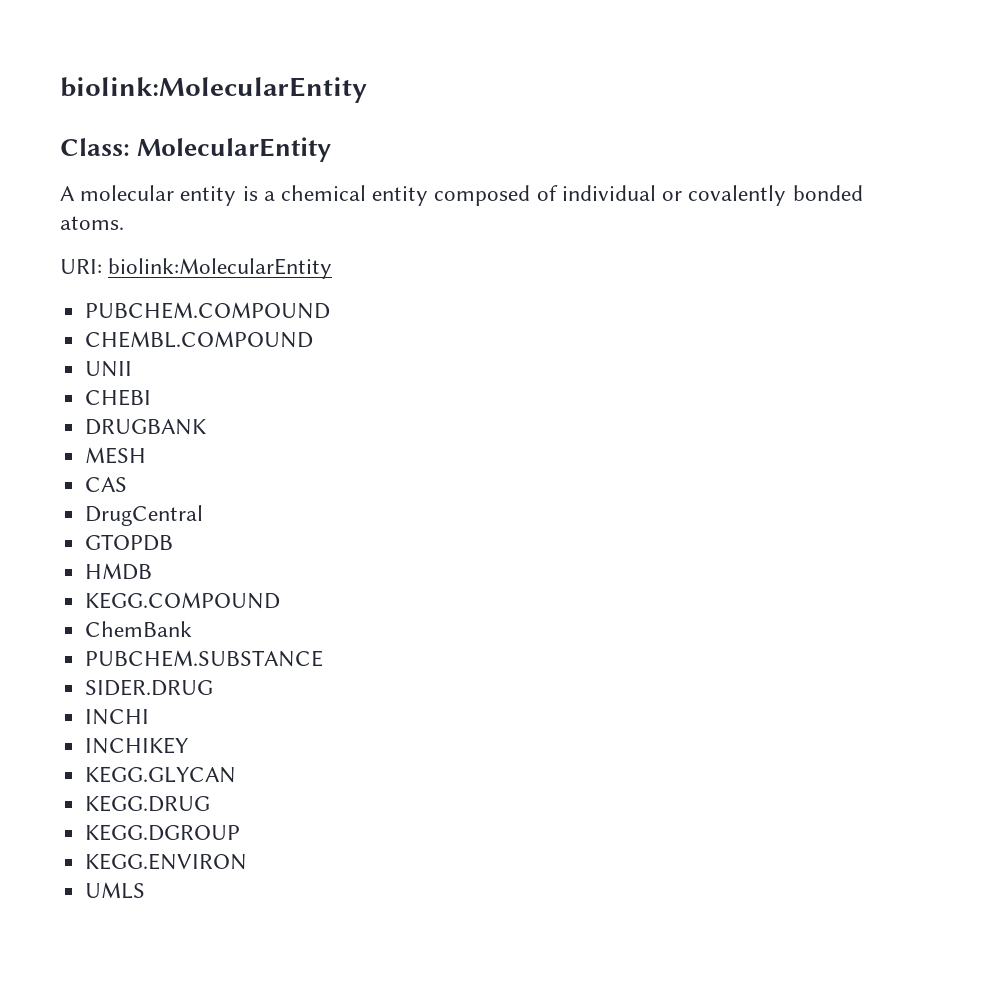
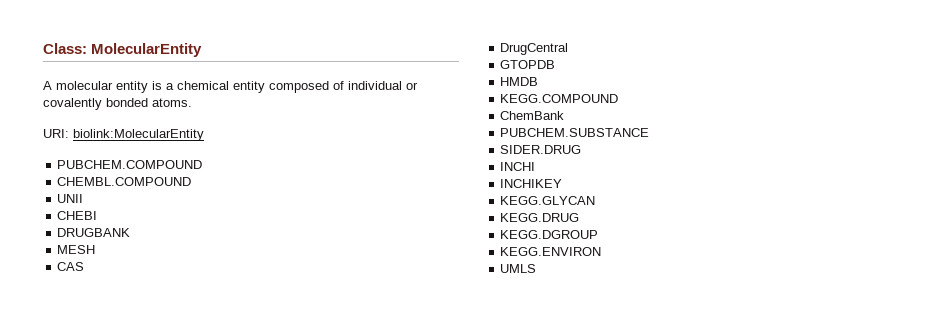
[60,77,367,103] biolink:MolecularEntity // -> (43, 48) none

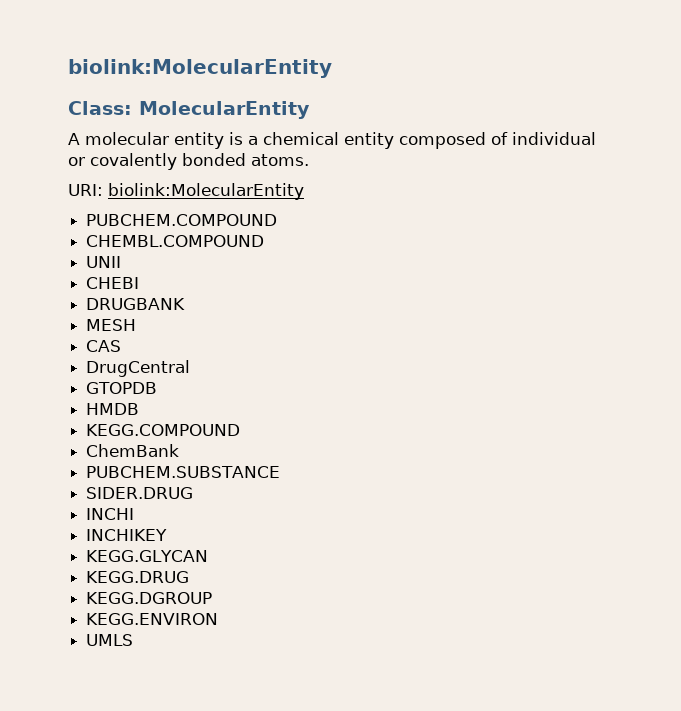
(43, 48) none -> [68,59,332,78] biolink:MolecularEntity //

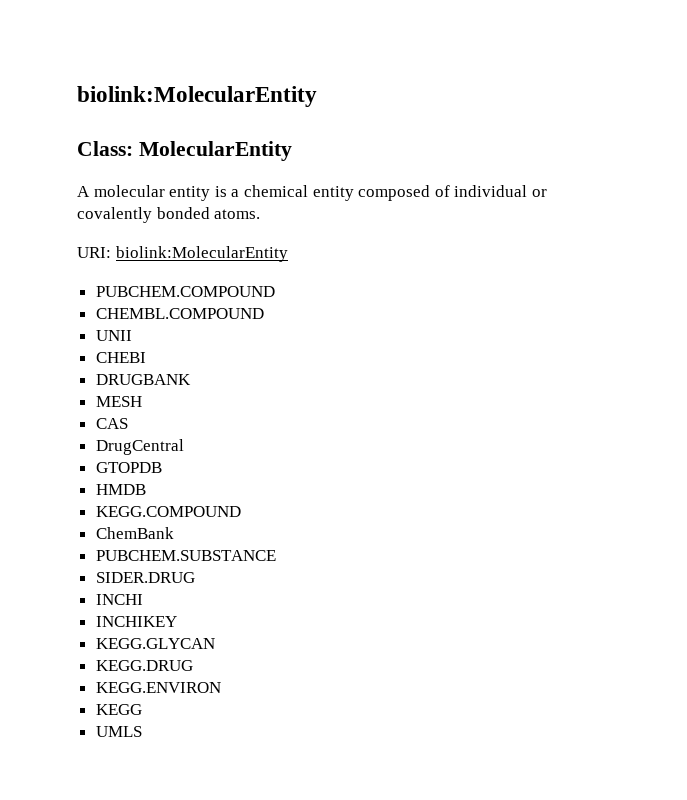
[86,592,213,604] // KEGG.DGROUP -> (193, 665) none
(219, 619) none -> [95,704,142,715] // KEGG

